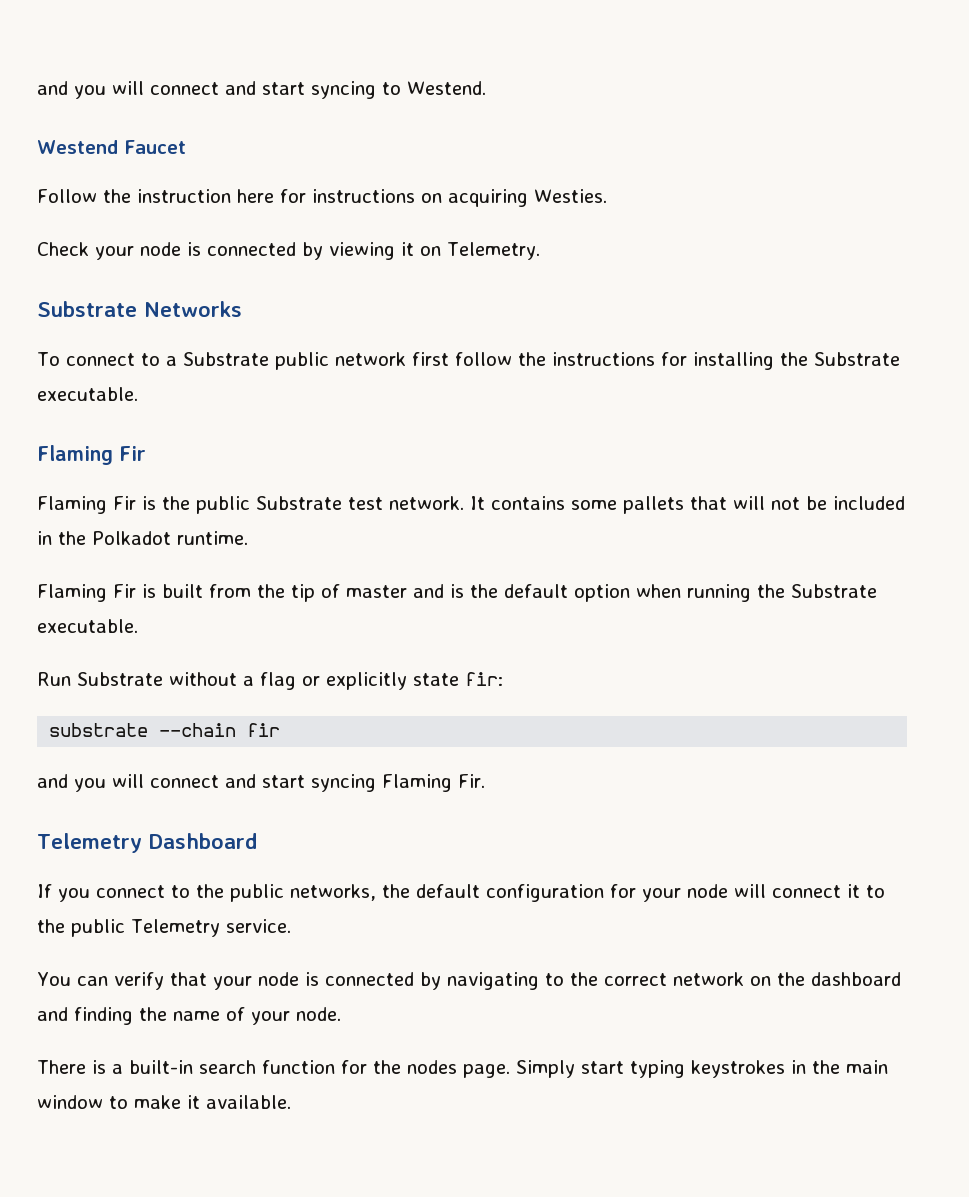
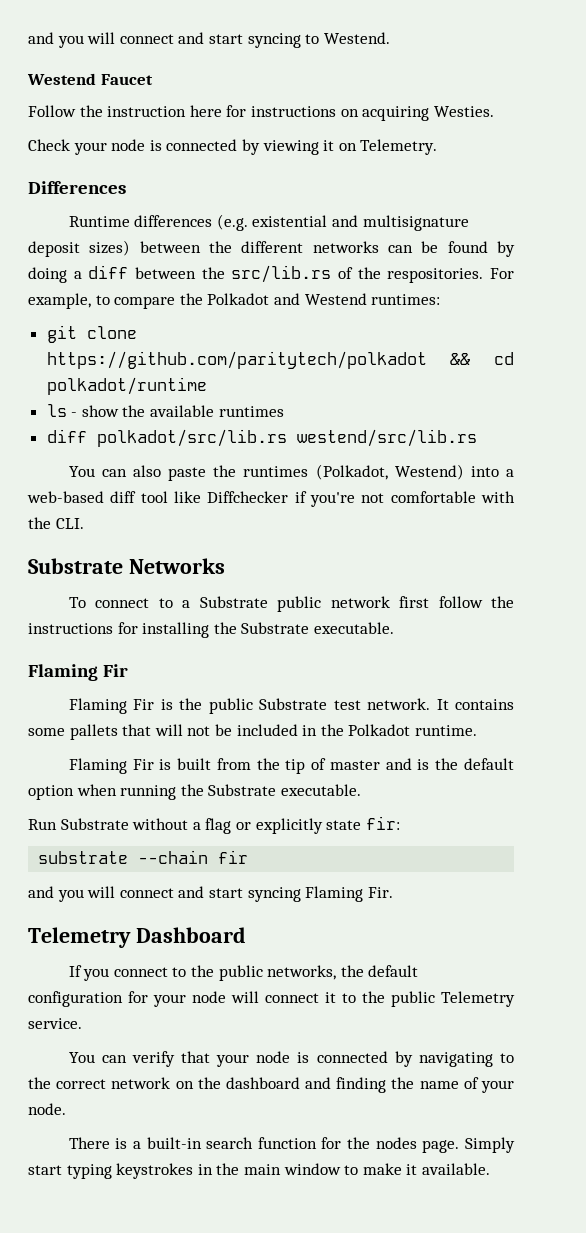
(540, 251) none -> [28,181,126,194] [68,214,469,231] [28,240,515,257] [28,265,514,283] [28,293,441,309] [46,325,137,343] [46,351,514,369] [46,377,207,395] [46,404,284,417] [46,429,477,447] [68,464,514,481] [27,491,515,507] [28,517,84,529] // Differences // Runtime differences (e.g. existential and multisignature deposit sizes) between the different networks can be found by doing a diff between the src/lib.rs of the respositories. For example, to compare the Polkadot and Westend runtimes: // git clone https://github.com/paritytech/polkadot && cd polkadot/runtime // ls - show the available runtimes // diff polkadot/src/lib.rs westend/src/lib.rs // You can also paste the runtimes (Polkadot, Westend) into a web-based diff tool like Diffchecker if you're not comfortable with the CLI.

